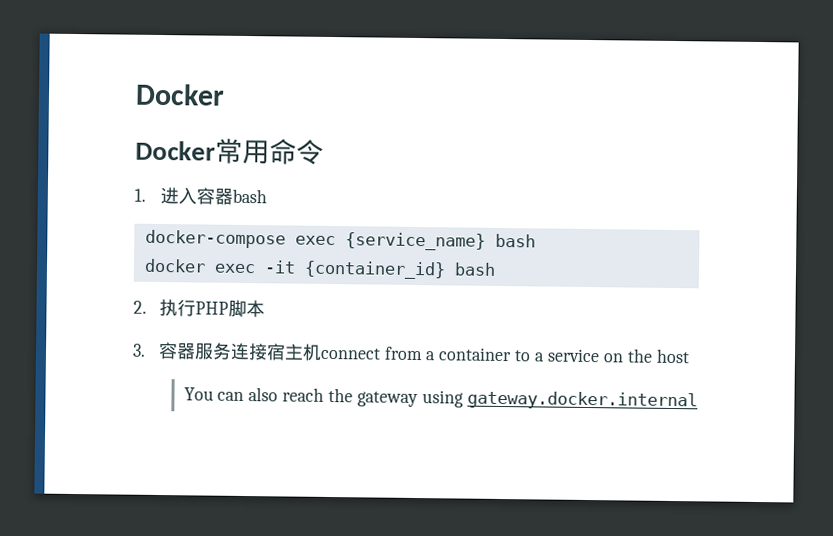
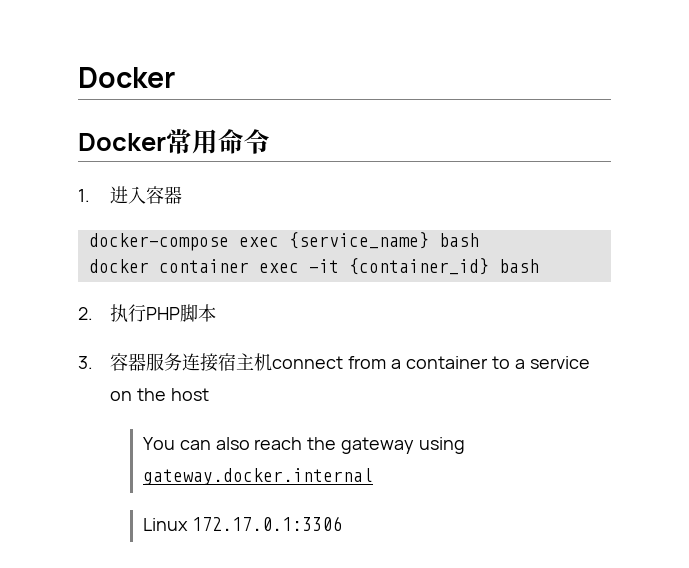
[231,188,267,204] bash -> (183, 195) none
(206, 265) none -> [158,259,249,273] container
(698, 400) none -> [142,516,342,531] // Linux 172.17.0.1:3306

